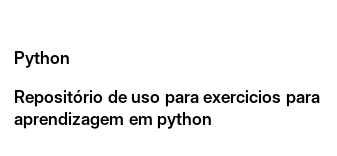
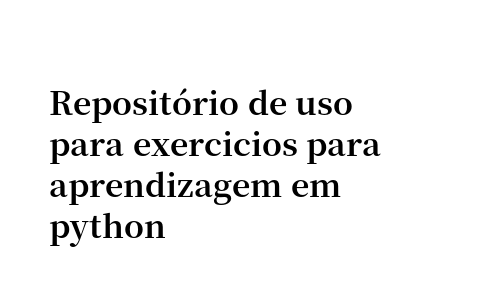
[14,51,70,68] Python // -> (49, 105) none

